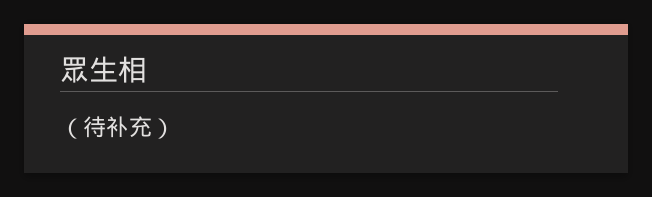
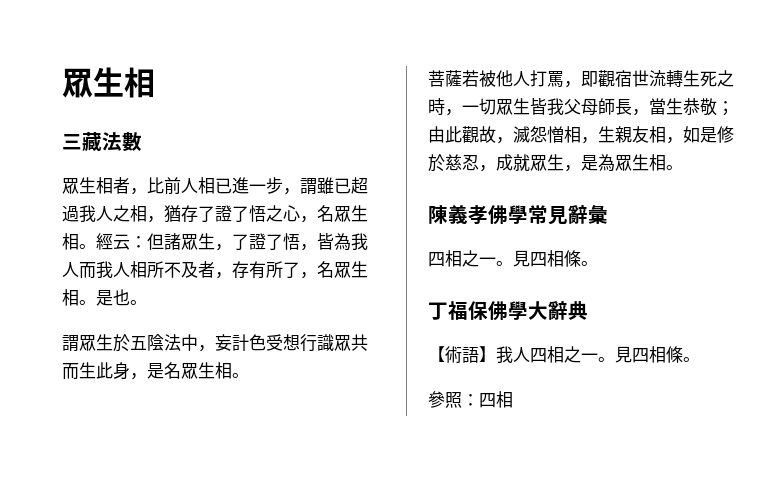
[60,116,175,139] （待补充） -> [62,132,142,152] [62,177,368,195] [62,205,368,223] [62,233,368,251] [62,261,368,279] [62,289,147,306] [62,334,368,352] [62,362,249,380] [428,70,734,88] [428,98,734,116] [428,126,734,144] [428,154,683,172] [428,205,608,225] [428,250,598,267] [428,301,588,321] [428,346,700,363] [428,391,513,408] 三藏法數 // 眾生相者，比前人相已進一步，謂雖已超過我人之相，猶存了證了悟之心，名眾生相。經云：但諸眾生，了證了悟，皆為我人而我人相所不及者，存有所了，名眾生相。是也。 // 謂眾生於五陰法中，妄計色受想行識眾共而生此身，是名眾生相。 // 菩薩若被他人打罵，即觀宿世流轉生死之時，一切眾生皆我父母師長，當生恭敬；由此觀故，滅怨憎相，生親友相，如是修於慈忍，成就眾生，是為眾生相。 // 陳義孝佛學常見辭彙 // 四相之一。見四相條。 // 丁福保佛學大辭典 // 【術語】我人四相之一。見四相條。 // 參照：四相

